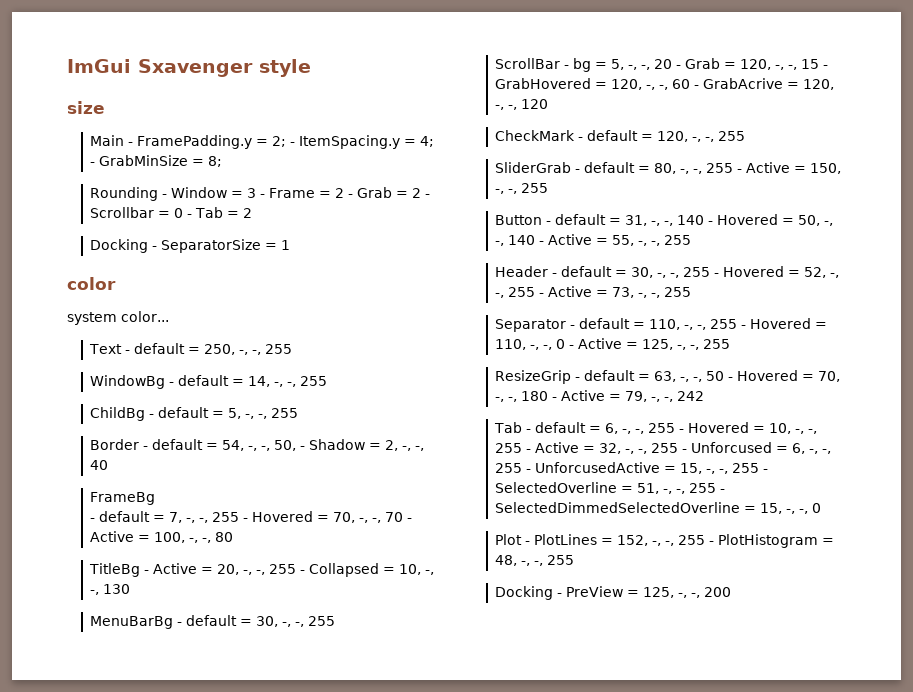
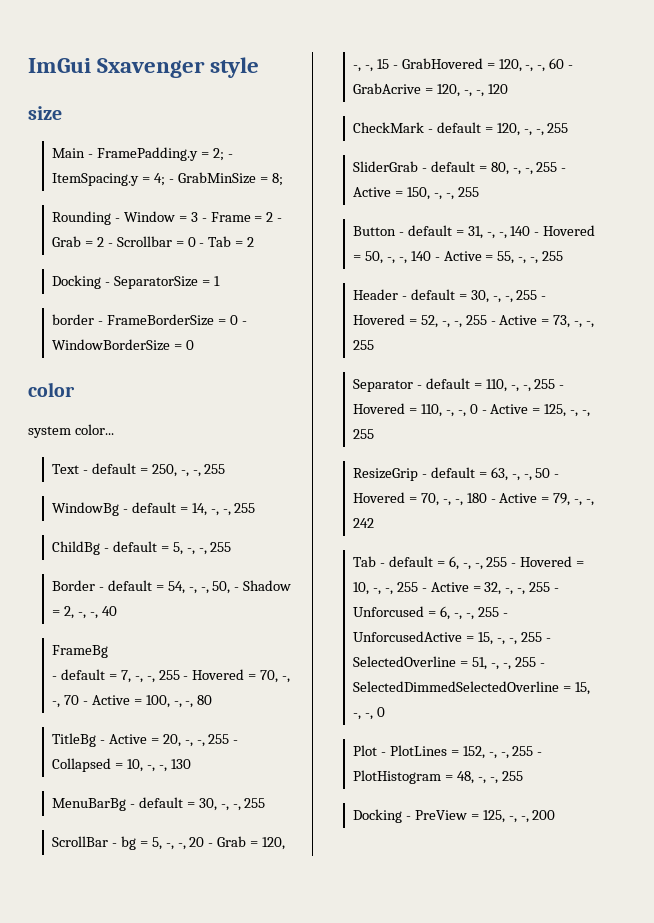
(291, 245) none -> [52,314,247,326] [52,339,194,351] // border - FrameBorderSize = 0 - WindowBorderSize = 0

